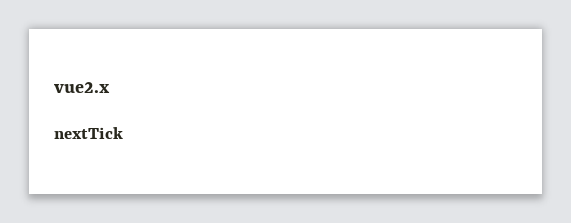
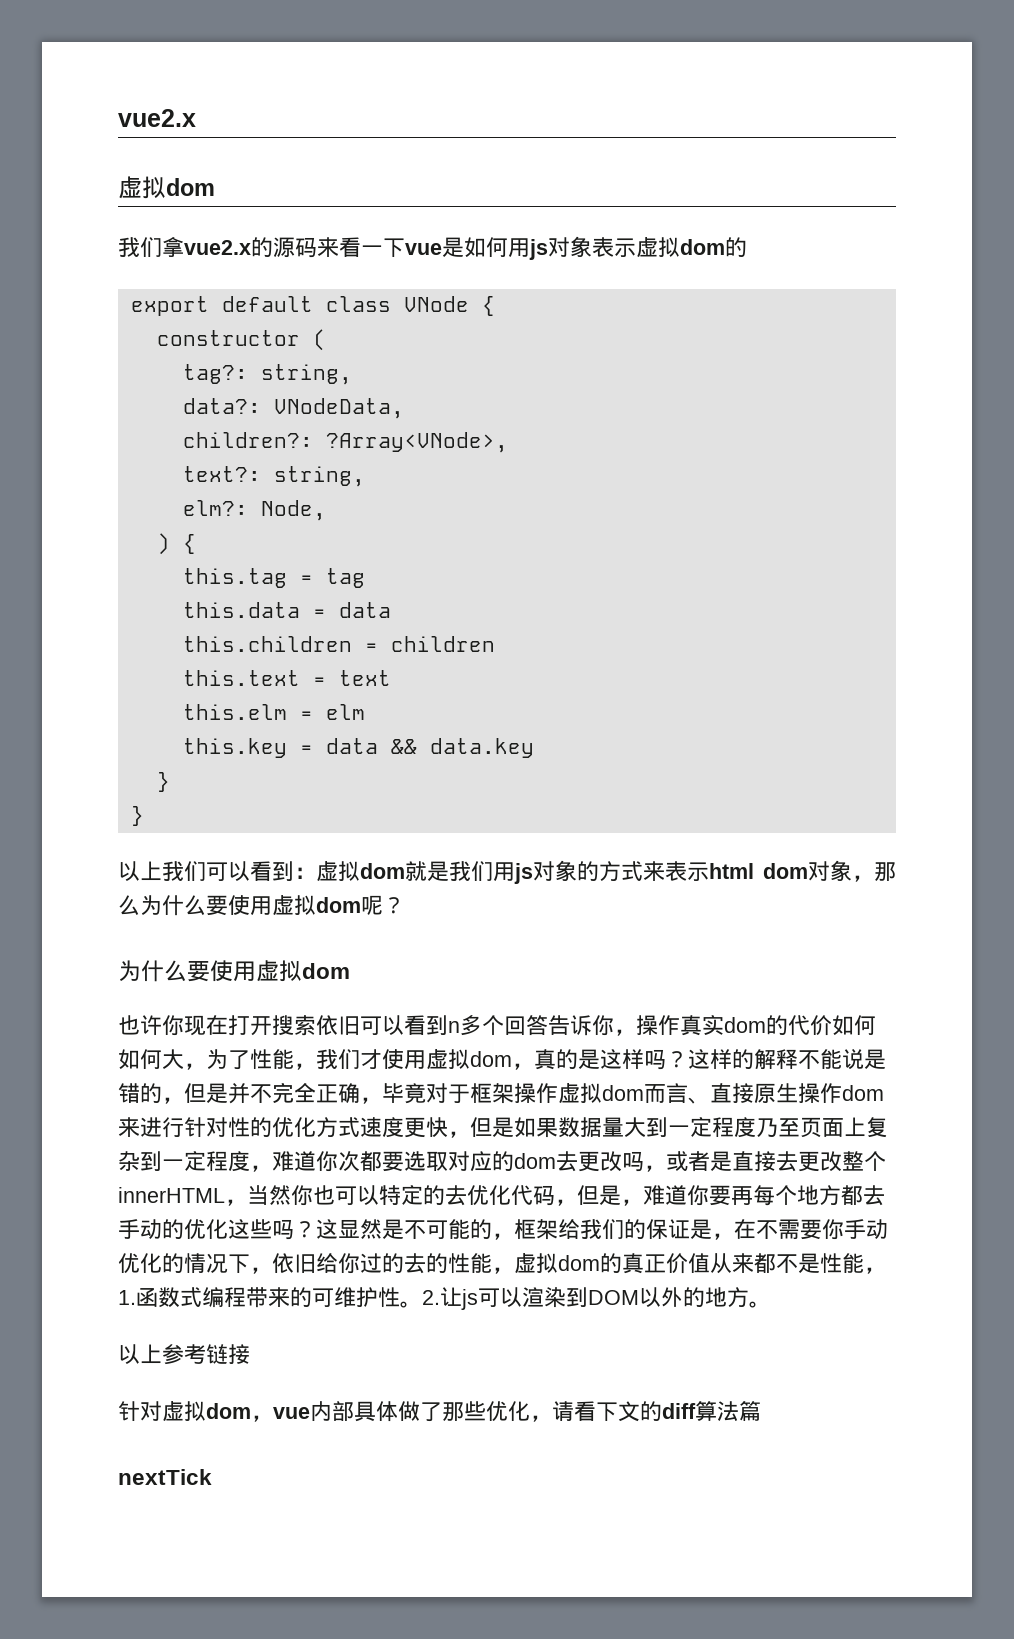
[54,82,110,93] vue2.x -> [118,109,196,127] [118,176,215,199] [118,236,747,260] [130,296,495,316] [156,329,326,351] [182,364,352,385] [182,398,404,419] [182,432,508,453] [182,466,365,487] [182,500,326,521] [156,533,196,555] [182,568,365,588] [182,602,391,618] [182,636,495,652] [182,670,391,686] [182,704,365,720] [182,738,534,758] [156,772,170,792] [130,806,144,826] [118,860,896,884] [118,895,405,916] [118,960,350,982] [118,1015,876,1036] [118,1049,886,1070] [118,1082,884,1104] [118,1117,888,1138] [118,1151,886,1172] [118,1185,885,1206] [118,1219,888,1240] [118,1253,886,1274] [118,1287,771,1310] [118,1344,250,1365] [118,1401,761,1422] vue2.x // 虚拟dom // 我们拿vue2.x的源码来看一下vue是如何用js对象表示虚拟dom的 // export default class VNode { // constructor ( // tag?: string, // data?: VNodeData, // children?: ?Array<VNode>, // text?: string, // elm?: Node, // ) { // this.tag = tag // this.data = data // this.children = children // this.text = text // this.elm = elm // this.key = data && data.key // } // } // 以上我们可以看到：虚拟dom就是我们用js对象的方式来表示html dom对象，那么为什么要使用虚拟dom呢？ // 为什么要使用虚拟dom // 也许你现在打开搜索依旧可以看到n多个回答告诉你，操作真实dom的代价如何如何大，为了性能，我们才使用虚拟dom，真的是这样吗？这样的解释不能说是错的，但是并不完全正确，毕竟对于框架操作虚拟dom而言、直接原生操作dom来进行针对性的优化方式速度更快，但是如果数据量大到一定程度乃至页面上复杂到一定程度，难道你次都要选取对应的dom去更改吗，或者是直接去更改整个innerHTML，当然你也可以特定的去优化代码，但是，难道你要再每个地方都去手动的优化这些吗？这显然是不可能的，框架给我们的保证是，在不需要你手动优化的情况下，依旧给你过的去的性能，虚拟dom的真正价值从来都不是性能，1.函数式编程带来的可维护性。2.让js可以渲染到DOM以外的地方。 // 以上参考链接 // 针对虚拟dom，vue内部具体做了那些优化，请看下文的diff算法篇

